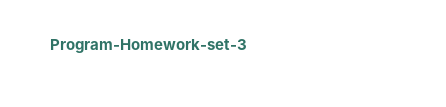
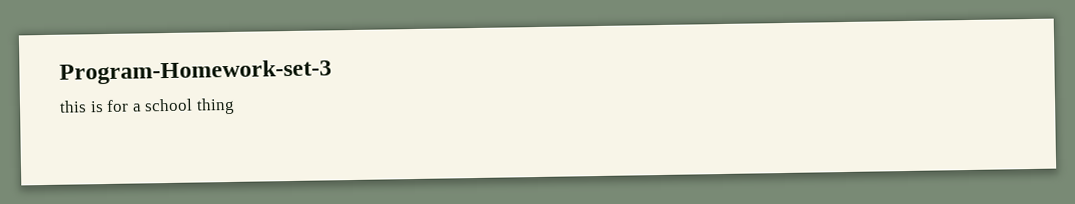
(247, 46) none -> [59,97,235,115] // this is for a school thing

